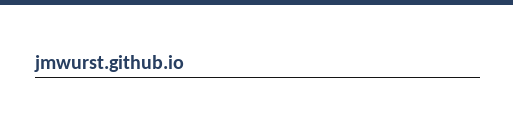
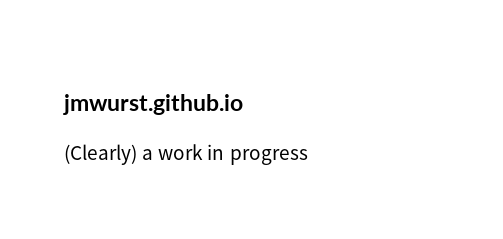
(184, 63) none -> [64,144,308,165] // (Clearly) a work in progress

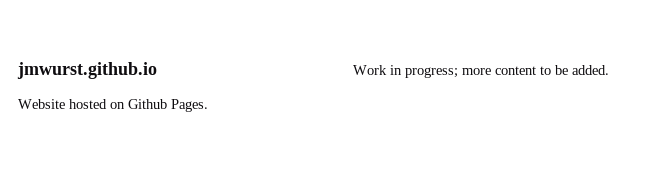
[64,144,308,165] (Clearly) a work in progress -> [18,99,208,112] [353,65,609,78] Website hosted on Github Pages. // Work in progress; more content to be added.

